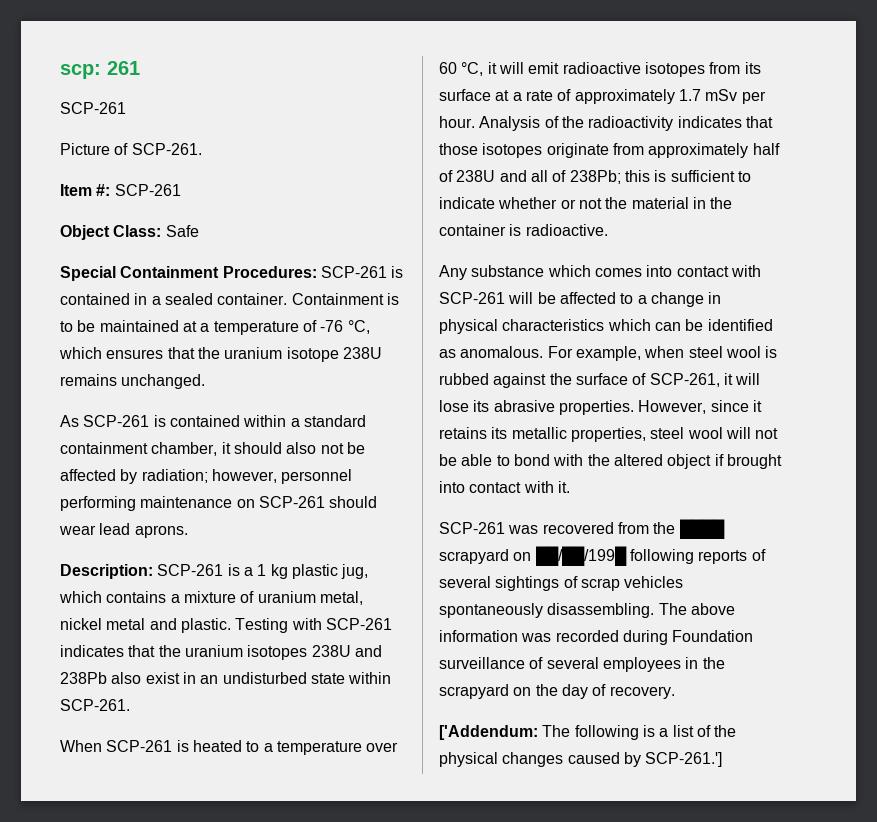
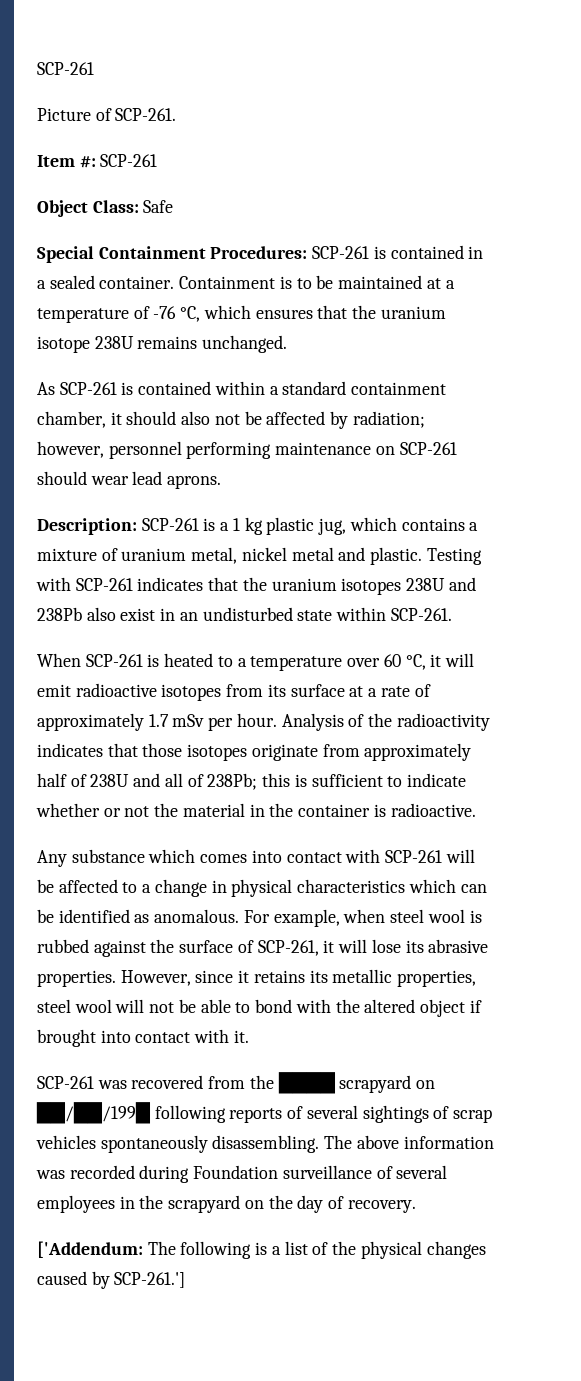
[60,61,140,79] scp: 261 // -> (37, 68) none

